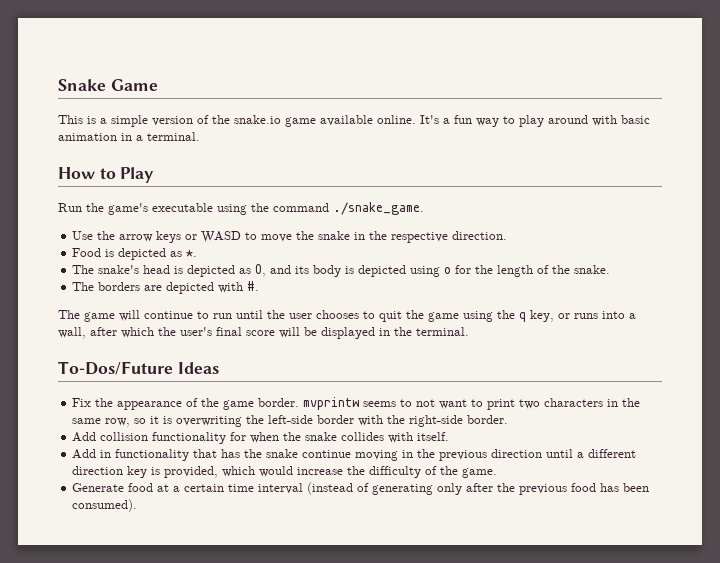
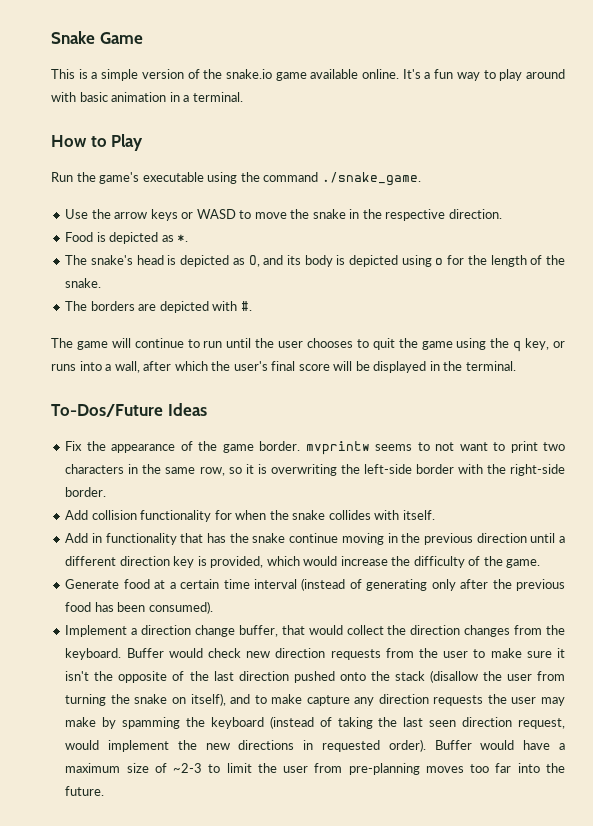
(138, 505) none -> [65,625,565,637] [65,648,565,660] [65,670,566,683] [65,693,566,706] [65,716,565,729] [65,739,566,752] [65,763,566,775] [65,786,105,796] // Implement a direction change buffer, that would collect the direction changes from the keyboard. Buffer would check new direction requests from the user to make sure it isn't the opposite of the last direction pushed onto the stack (disallow the user from turning the snake on itself), and to make capture any direction requests the user may make by spamming the keyboard (instead of taking the last seen direction request, would implement the new directions in requested order). Buffer would have a maximum size of ~2-3 to limit the user from pre-planning moves too far into the future.

